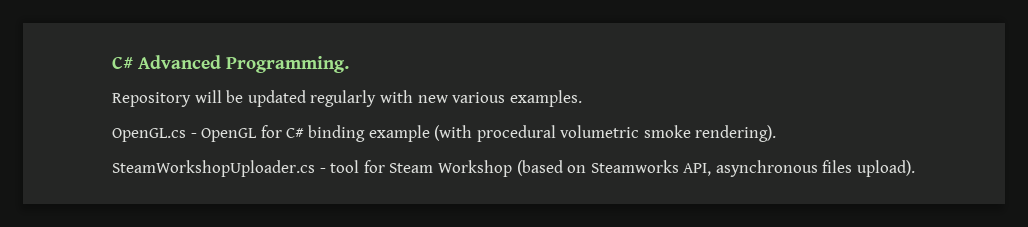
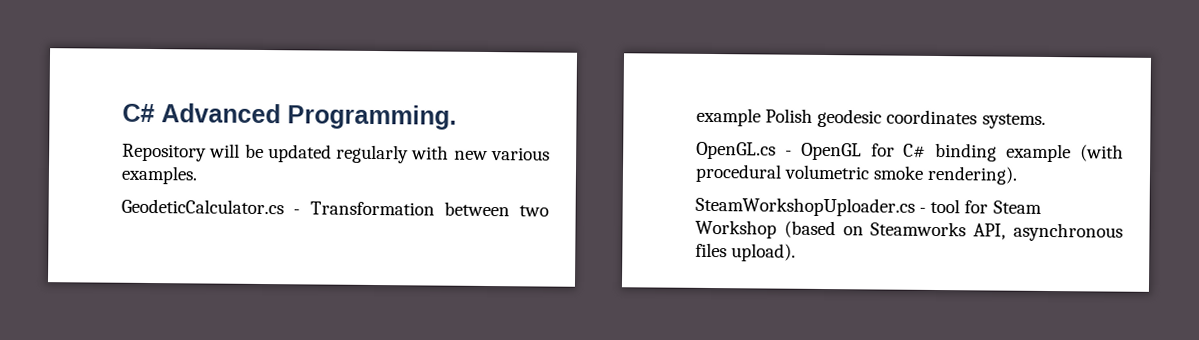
(582, 98) none -> [121,198,549,217] [696,107,1046,129] // GeodeticCalculator.cs - Transformation between two example Polish geodesic coordinates systems.

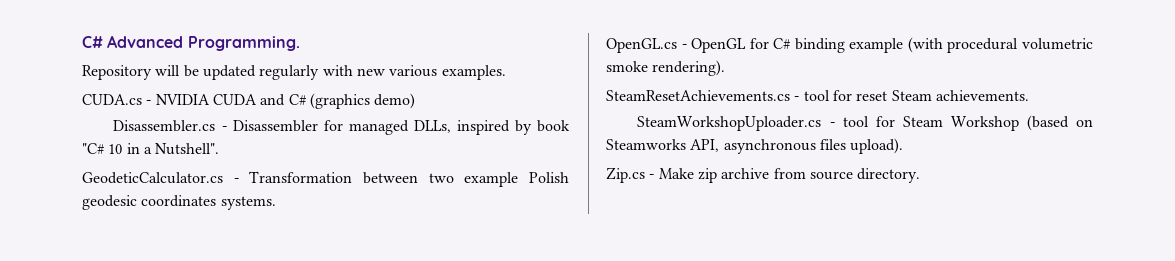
(198, 175) none -> [82,93,416,109] [113,120,570,135] [82,143,220,155] // CUDA.cs - NVIDIA CUDA and C# (graphics demo) // Disassembler.cs - Disassembler for managed DLLs, inspired by book "C# 10 in a Nutshell".
(1019, 175) none -> [606,90,1029,101] // SteamResetAchievements.cs - tool for reset Steam achievements.
(797, 252) none -> [606,167,921,183] // Zip.cs - Make zip archive from source directory.

